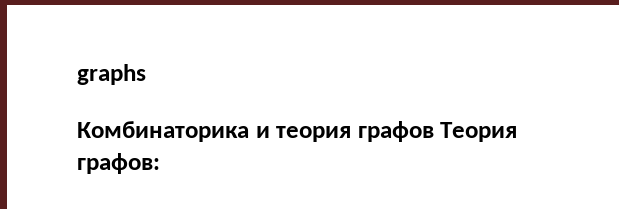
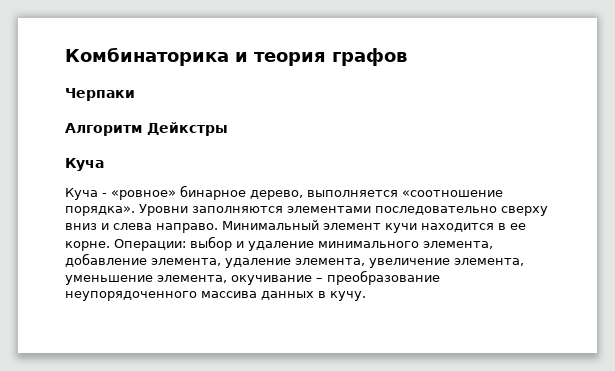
[77,64,146,85] graphs // -> (65, 56) none
[440,122,518,142] [77,153,160,174] Теория графов: -> [65,88,135,101] [65,122,228,136] [65,158,104,171] [65,185,503,200] [65,204,548,216] [65,220,526,233] [65,236,493,251] [65,253,524,268] [65,270,440,285] [65,291,366,301] // Черпаки // Алгоритм Дейкстры // Куча // Куча - «ровное» бинарное дерево, выполняется «соотношение порядка». Уровни заполняются элементами последовательно сверху вниз и слева направо. Минимальный элемент кучи находится в ее корне. Операции: выбор и удаление минимального элемента, добавление элемента, удаление элемента, увеличение элемента, уменьшение элемента, окучивание – преобразование неупорядоченного массива данных в кучу.

